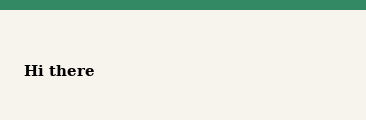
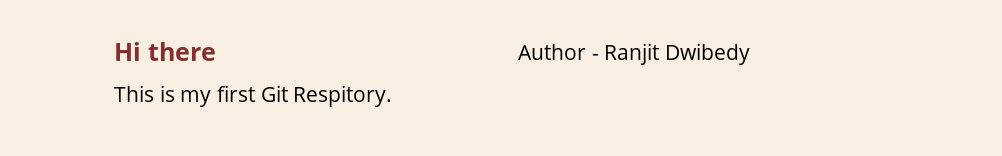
(95, 70) none -> [114,85,393,107] [518,43,751,65] // This is my first Git Respitory. // Author - Ranjit Dwibedy

